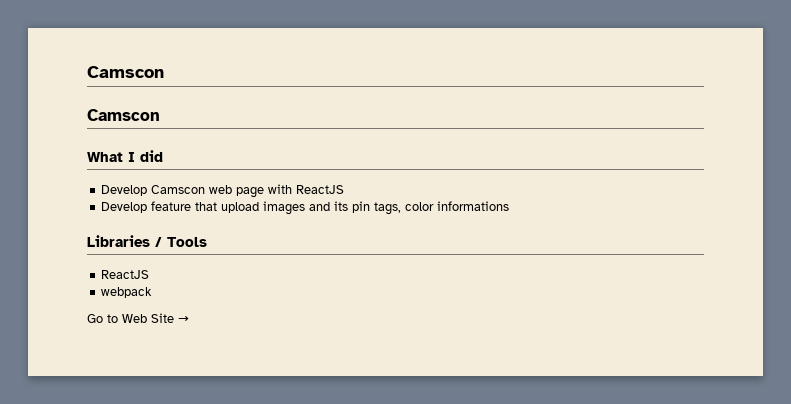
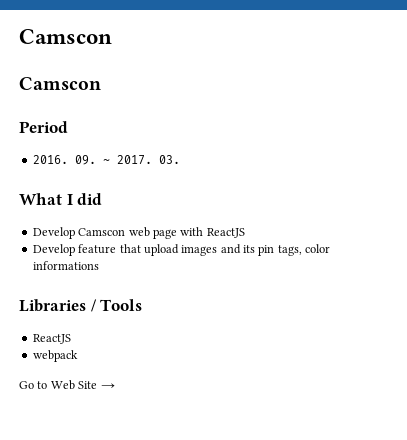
(160, 115) none -> [19,121,68,133] [32,155,180,165] // Period // 2016. 09. ~ 2017. 03.

